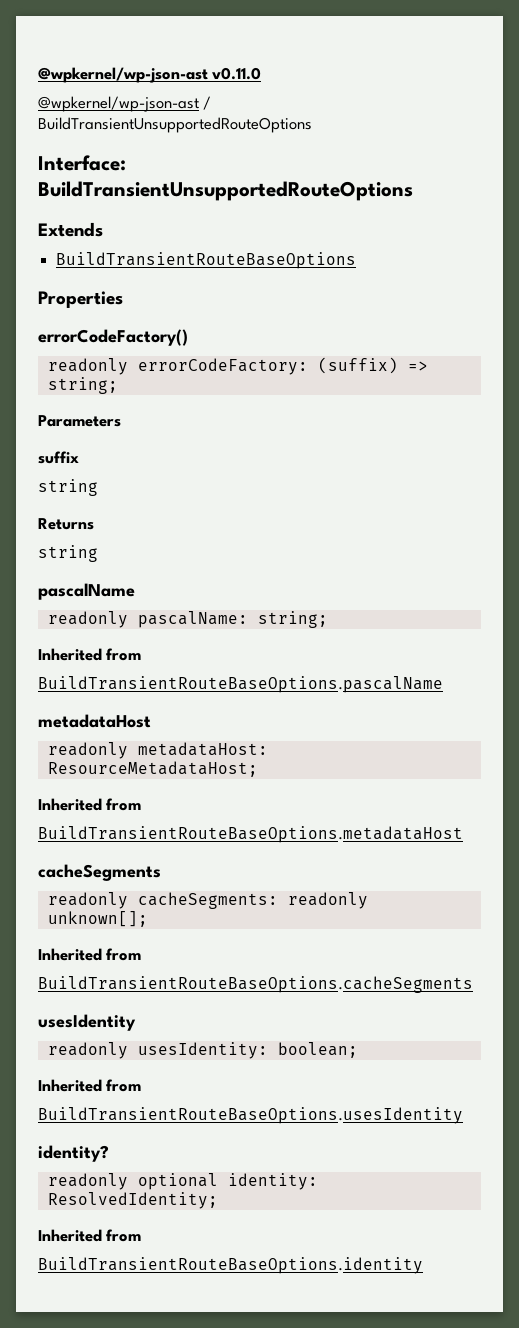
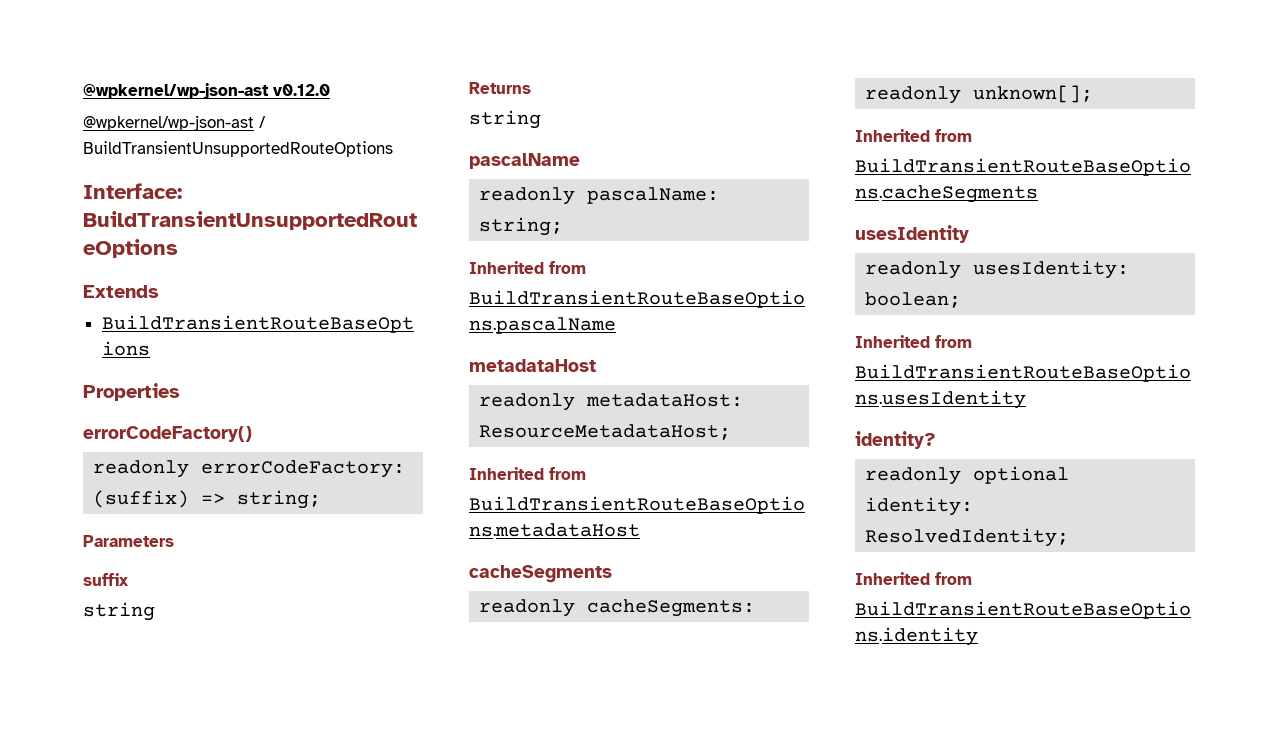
[38,67,262,83] @wpkernel/wp-json-ast v0.11.0 -> [83,83,330,99] @wpkernel/wp-json-ast v0.12.0

